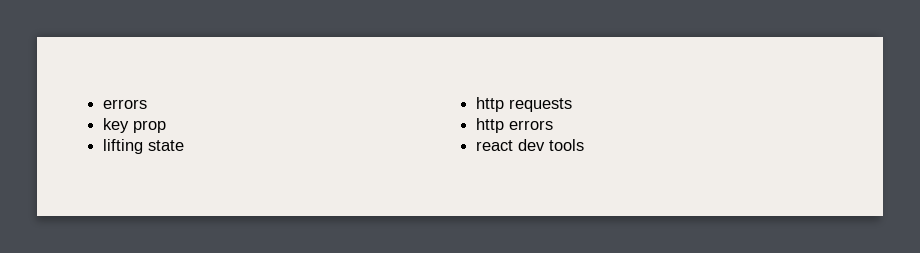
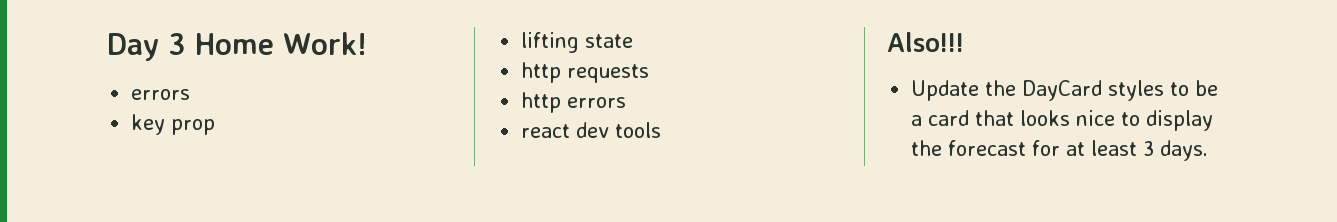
(103, 104) none -> [107,32,367,61] Day 3 Home Work! //
(585, 145) none -> [887,32,964,52] [911,80,1219,101] [911,110,1214,131] [911,140,1209,161] // Also!!! // Update the DayCard styles to be a card that looks nice to display the forecast for at least 3 days.

